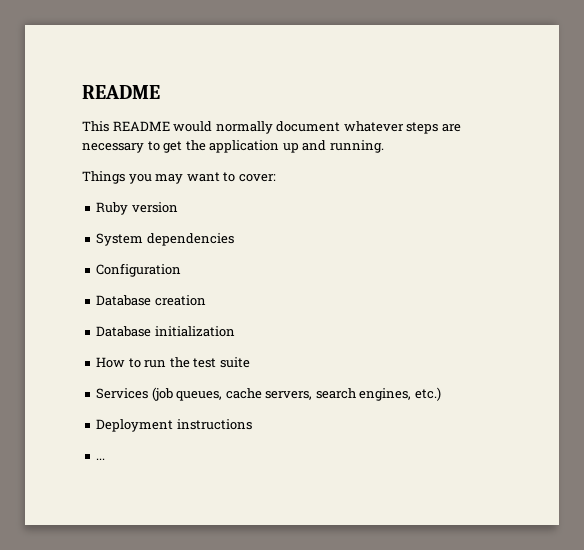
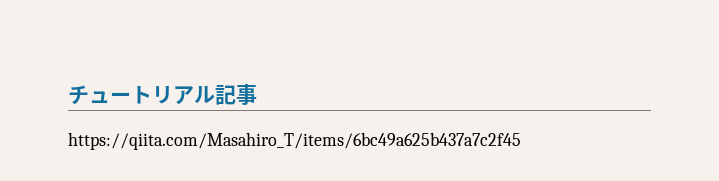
[82,85,160,99] [82,121,461,134] [82,140,384,153] [82,171,276,184] [96,202,178,215] [96,233,234,246] [96,263,182,277] [96,295,206,306] [96,326,235,337] [96,357,250,368] [96,387,441,401] [96,419,252,432] [96,458,106,460] README // This README would normally document whatever steps are necessary to get the application up and running. // Things you may want to cover: // Ruby version // System dependencies // Configuration // Database creation // Database initialization // How to run the test suite // Services (job queues, cache servers, search engines, etc.) // Deployment instructions // ... -> [68,83,257,105] [68,132,521,150] チュートリアル記事 // https://qiita.com/Masahiro_T/items/6bc49a625b437a7c2f45

